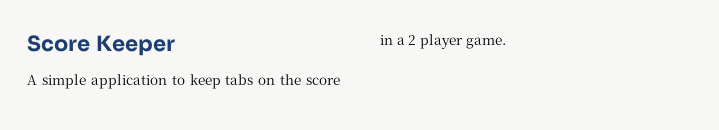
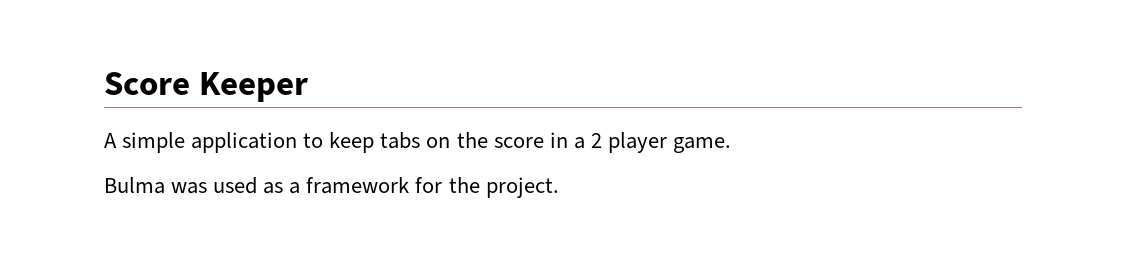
(506, 43) none -> [104,177,559,198] // Bulma was used as a framework for the project.

